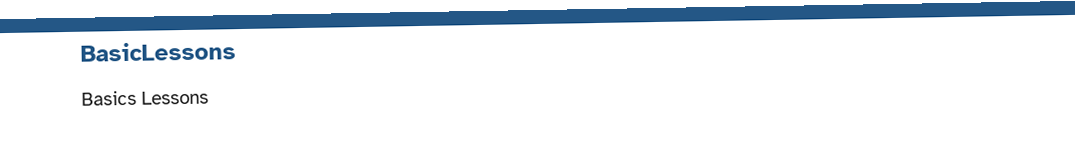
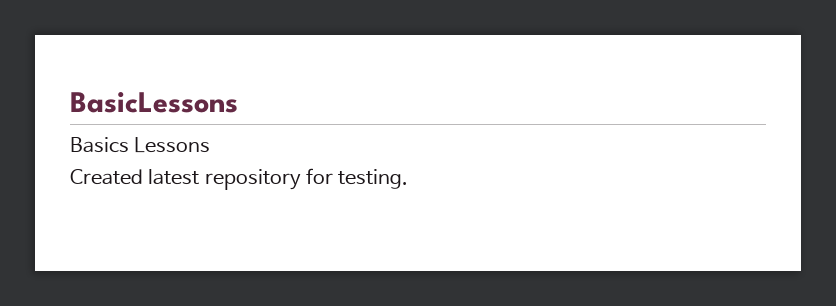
(210, 97) none -> [70,168,409,190] // Created latest repository for testing.

